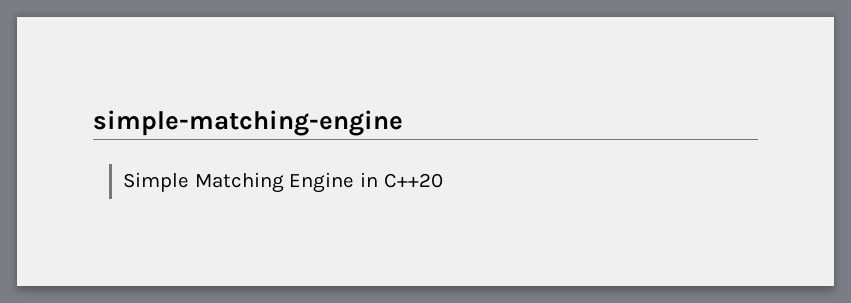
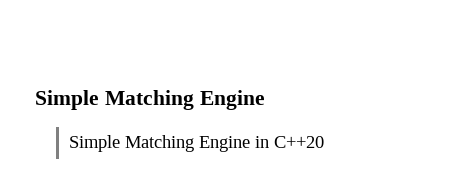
[93,110,403,136] simple-matching-engine -> [35,90,265,110] Simple Matching Engine

